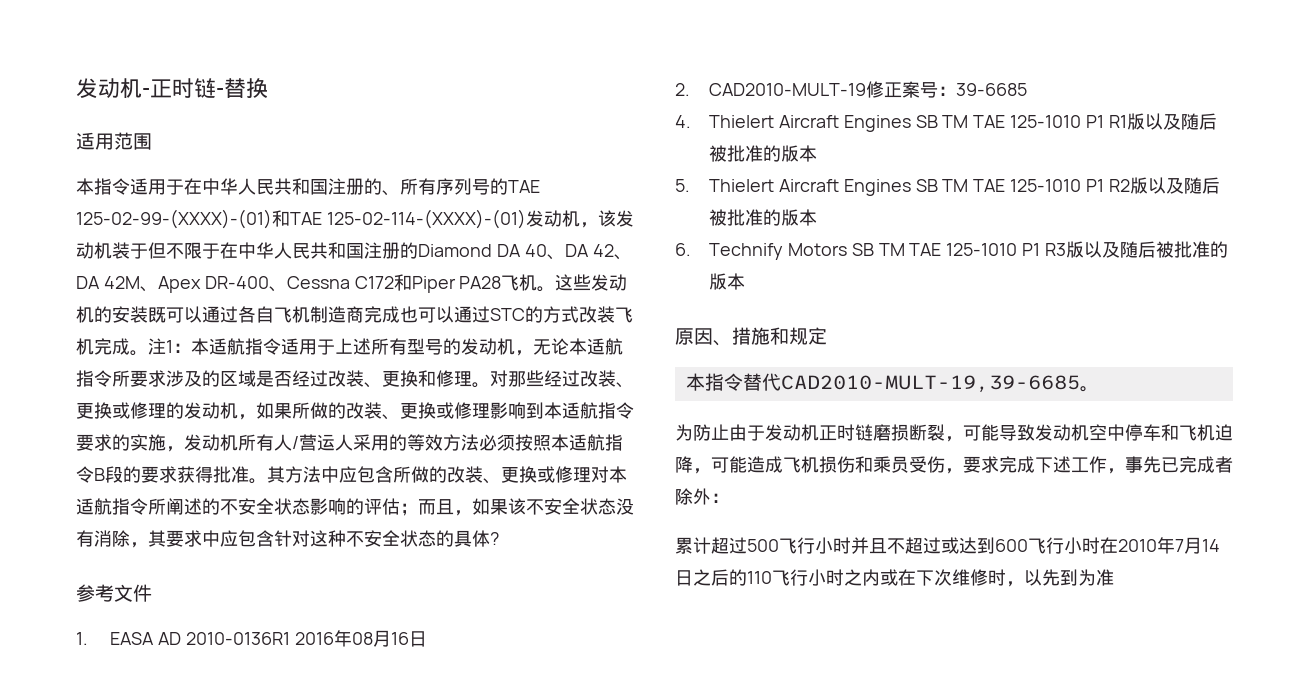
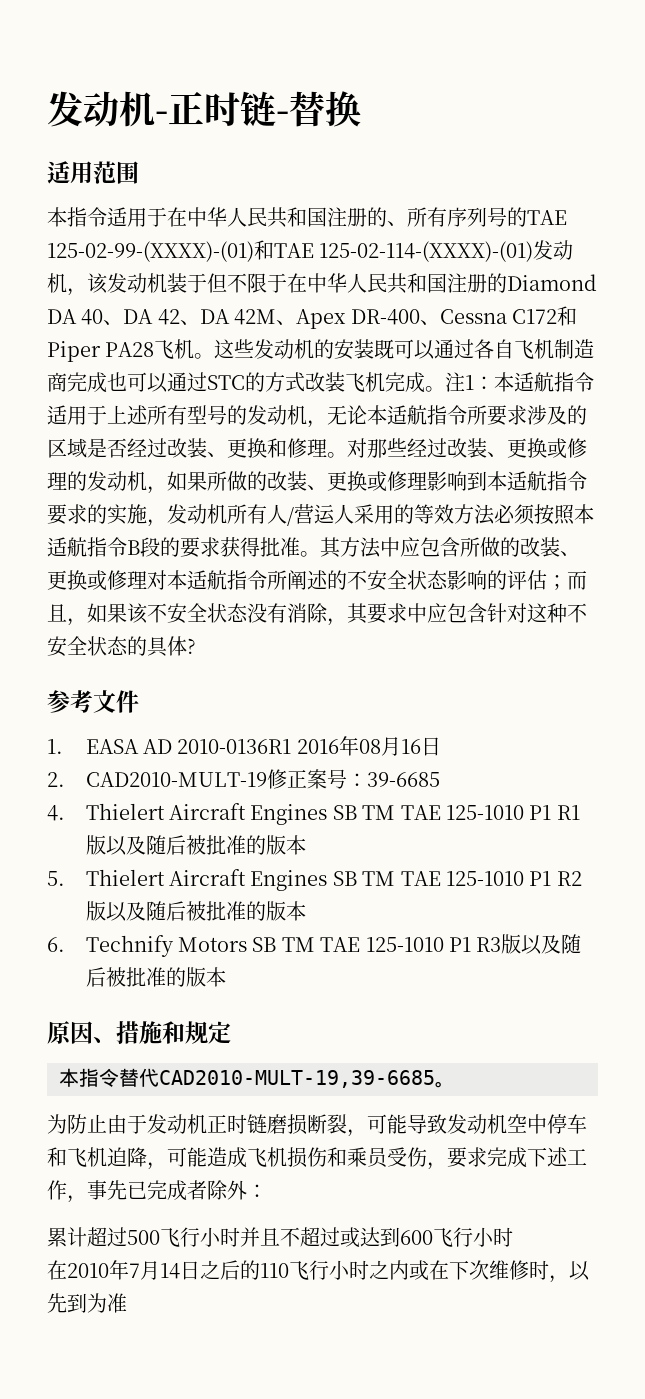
(1100, 545) none -> (513, 1237) //

